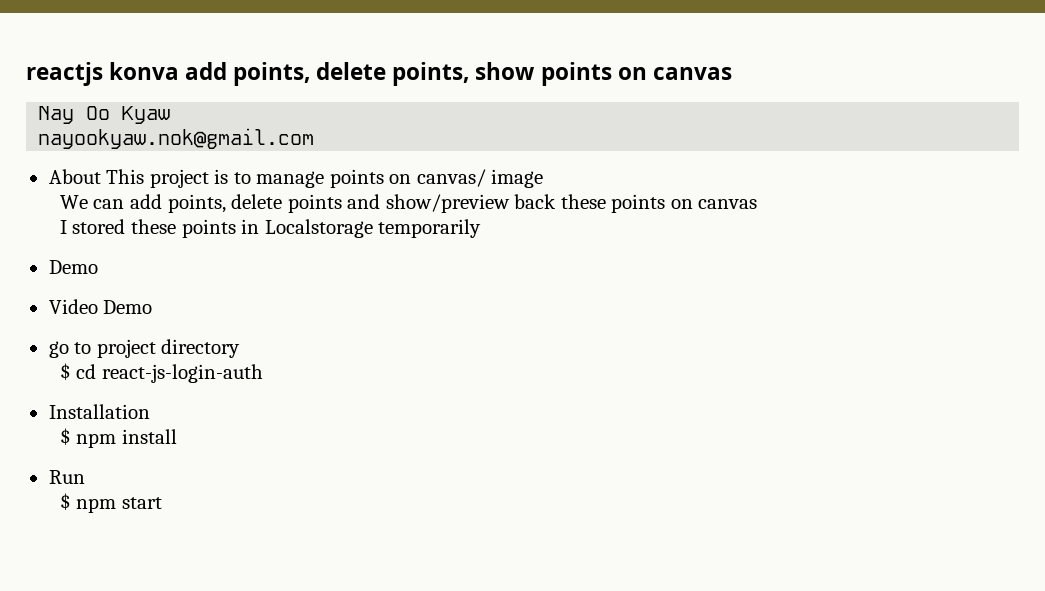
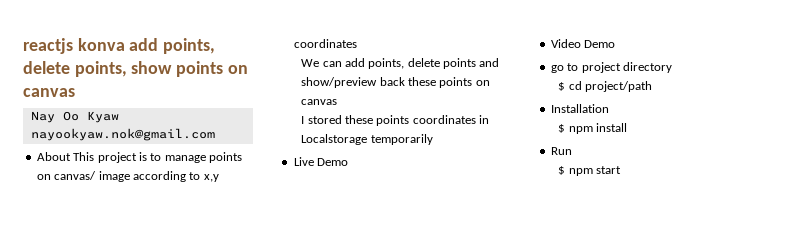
(544, 178) none -> [132,171,219,182] [293,39,357,48] according to x,y coordinates
(236, 228) none -> [412,115,476,124] coordinates
(482, 228) none -> [293,157,314,166] Live
[101,364,263,383] react-js-login-auth -> [584,81,652,92] project/path

